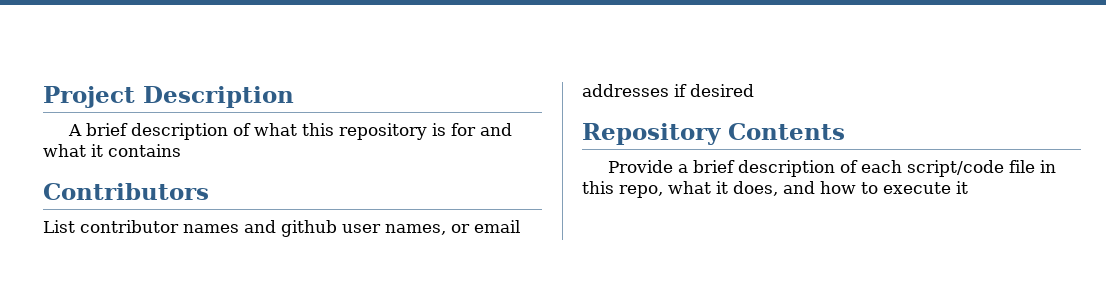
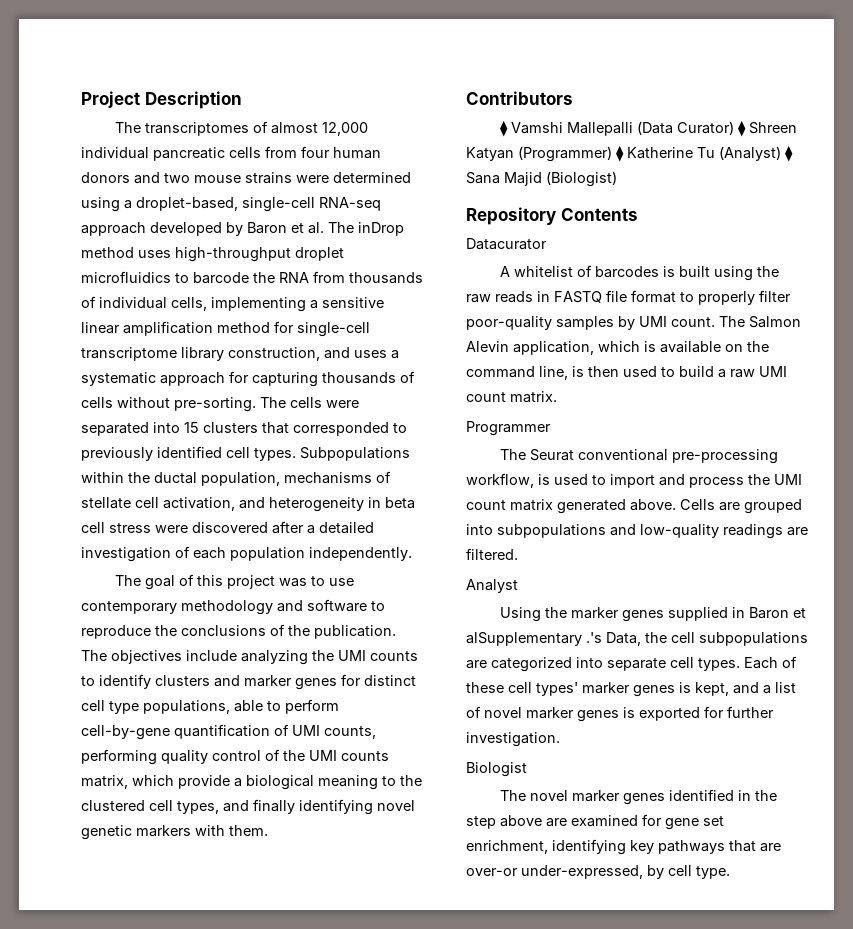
[67,123,512,140] [43,144,181,157] [43,183,209,200] [43,220,520,237] [582,84,754,97] [582,123,845,145] [607,160,1056,177] [582,181,968,198] A brief description of what this repository is for and what it contains // Contributors // List contributor names and github user names, or email addresses if desired // Repository Contents // Provide a brief description of each script/code file in this repo, what it does, and how to execute it -> [115,121,369,136] [81,146,381,161] [81,172,411,184] [81,197,381,212] [81,222,404,236] [81,247,344,262] [81,271,423,284] [81,296,384,312] [81,321,370,337] [81,347,399,361] [81,371,415,387] [81,397,359,412] [81,422,407,436] [81,446,410,461] [81,471,391,486] [81,497,415,512] [81,521,374,534] [81,546,412,562] [115,574,355,590] [81,599,385,615] [81,624,396,639] [81,650,418,665] [81,674,416,690] [81,699,339,714] [81,724,376,740] [81,749,389,765] [81,775,422,790] [81,799,415,815] [81,825,268,840] [466,91,573,105] [500,120,798,137] [466,145,793,162] [466,171,617,187] [466,207,638,225] [466,238,547,250] [500,265,780,281] [466,290,791,305] [466,316,801,330] [466,341,769,355] [466,366,787,380] [466,391,557,403] [466,421,551,436] [500,449,779,464] [466,473,802,488] [466,499,802,514] [466,524,808,539] [466,548,518,560] [466,579,518,593] [500,607,807,622] [466,632,808,646] [466,656,797,672] [466,682,796,697] [466,706,774,722] [466,732,560,747] [466,762,527,777] [500,789,778,805] [466,814,724,830] [466,839,781,855] [466,865,730,879] The transcriptomes of almost 12,000 individual pancreatic cells from four human donors and two mouse strains were determined using a droplet-based, single-cell RNA-seq approach developed by Baron et al. The inDrop method uses high-throughput droplet microfluidics to barcode the RNA from thousands of individual cells, implementing a sensitive linear amplification method for single-cell transcriptome library construction, and uses a systematic approach for capturing thousands of cells without pre-sorting. The cells were separated into 15 clusters that corresponded to previously identified cell types. Subpopulations within the ductal population, mechanisms of stellate cell activation, and heterogeneity in beta cell stress were discovered after a detailed investigation of each population independently. // The goal of this project was to use contemporary methodology and software to reproduce the conclusions of the publication. The objectives include analyzing the UMI counts to identify clusters and marker genes for distinct cell type populations, able to perform cell-by-gene quantification of UMI counts, performing quality control of the UMI counts matrix, which provide a biological meaning to the clustered cell types, and finally identifying novel genetic markers with them. // Contributors // ⧫ Vamshi Mallepalli (Data Curator) ⧫ Shreen Katyan (Programmer) ⧫ Katherine Tu (Analyst) ⧫ Sana Majid (Biologist) // Repository Contents // Datacurator // A whitelist of barcodes is built using the raw reads in FASTQ file format to properly filter poor-quality samples by UMI count. The Salmon Alevin application, which is available on the command line, is then used to build a raw UMI count matrix. // Programmer // The Seurat conventional pre-processing workflow, is used to import and process the UMI count matrix generated above. Cells are grouped into subpopulations and low-quality readings are filtered. // Analyst // Using the marker genes supplied in Baron et alSupplementary .'s Data, the cell subpopulations are categorized into separate cell types. Each of these cell types' marker genes is kept, and a list of novel marker genes is exported for further investigation. // Biologist // The novel marker genes identified in the step above are examined for gene set enrichment, identifying key pathways that are over-or under-expressed, by cell type.

